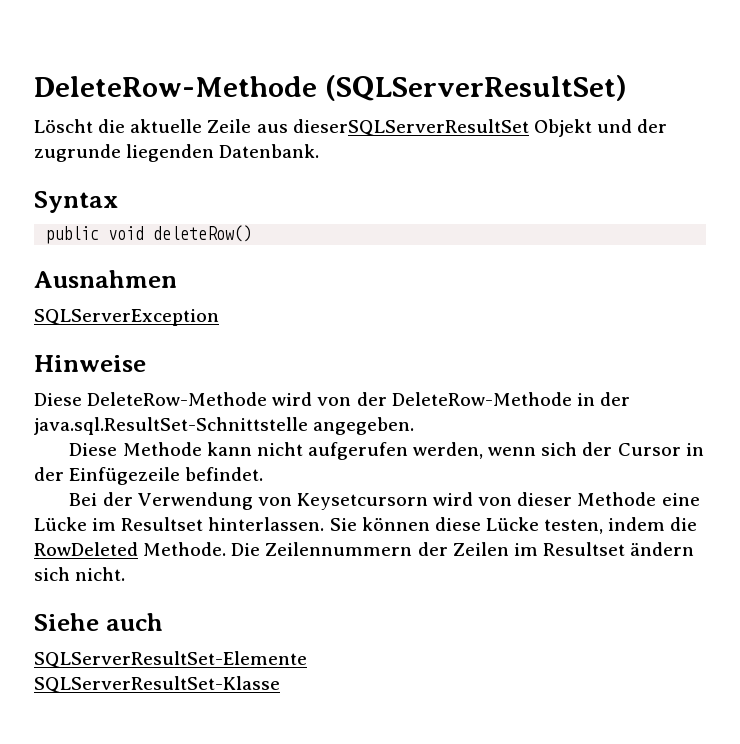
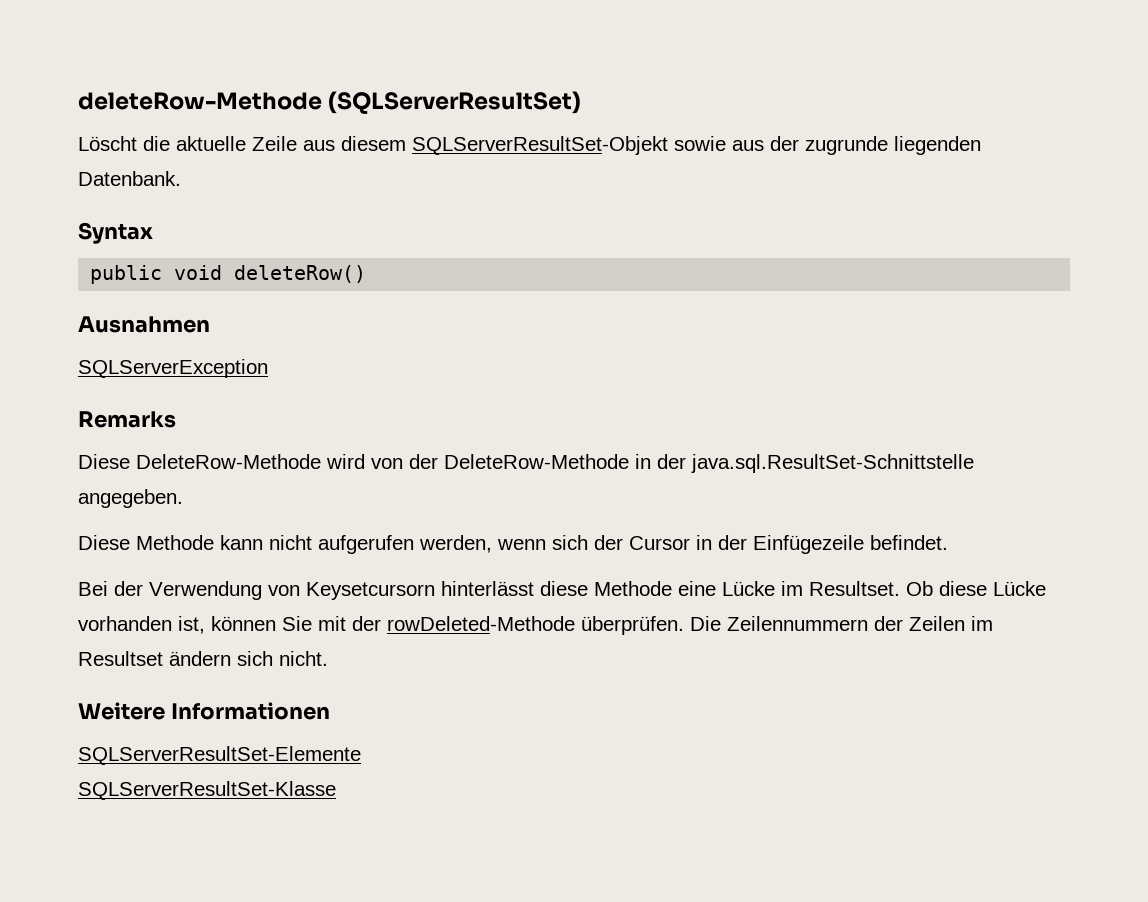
[34,76,317,97] DeleteRow-Methode -> [78,92,322,110] deleteRow-Methode
[292,119,632,137] dieserSQLServerResultSet Objekt und -> [341,136,764,155] diesem SQLServerResultSet-Objekt sowie aus
[34,355,146,372] Hinweise -> [78,411,176,428] Remarks
[433,492,573,506] wird von dieser -> [441,581,588,596] hinterlässt diese
[121,517,698,534] [34,542,227,556] Resultset hinterlassen. Sie können diese Lücke testen, indem die RowDeleted Methode. -> [809,581,1046,596] [78,616,684,635] Resultset. Ob diese Lücke vorhanden ist, können Sie mit der rowDeleted-Methode überprüfen.
[34,613,163,631] Siehe auch -> [78,702,330,720] Weitere Informationen

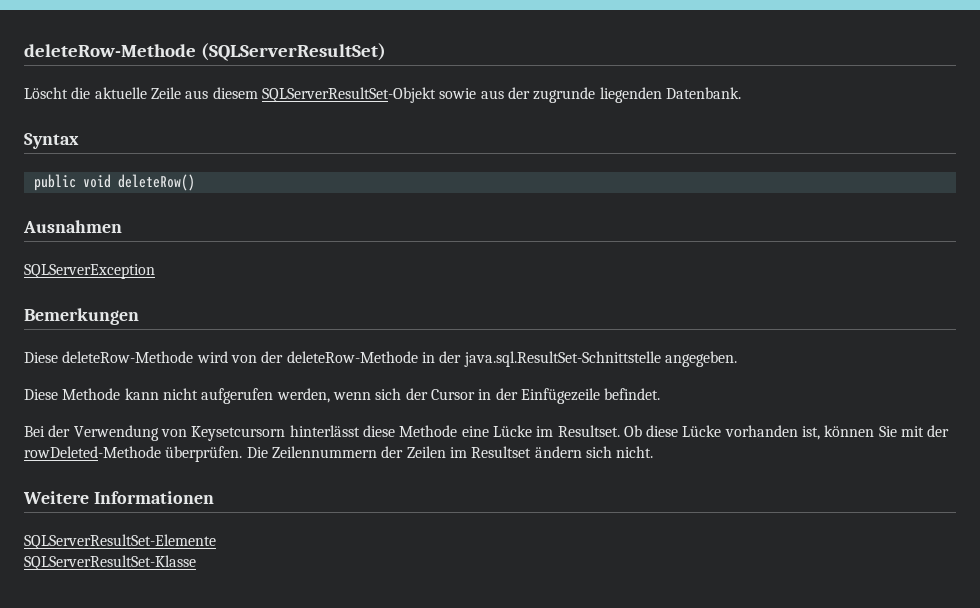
[78,411,176,428] [78,454,321,469] Remarks // Diese DeleteRow-Methode -> [24,308,139,325] [24,351,194,363] Bemerkungen // Diese deleteRow-Methode
[444,454,629,469] DeleteRow-Methode -> [286,351,418,363] deleteRow-Methode

